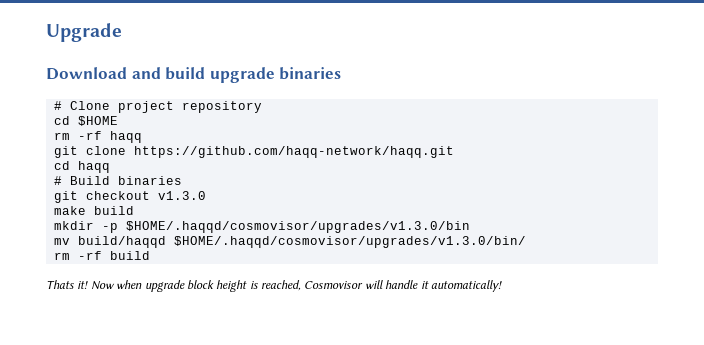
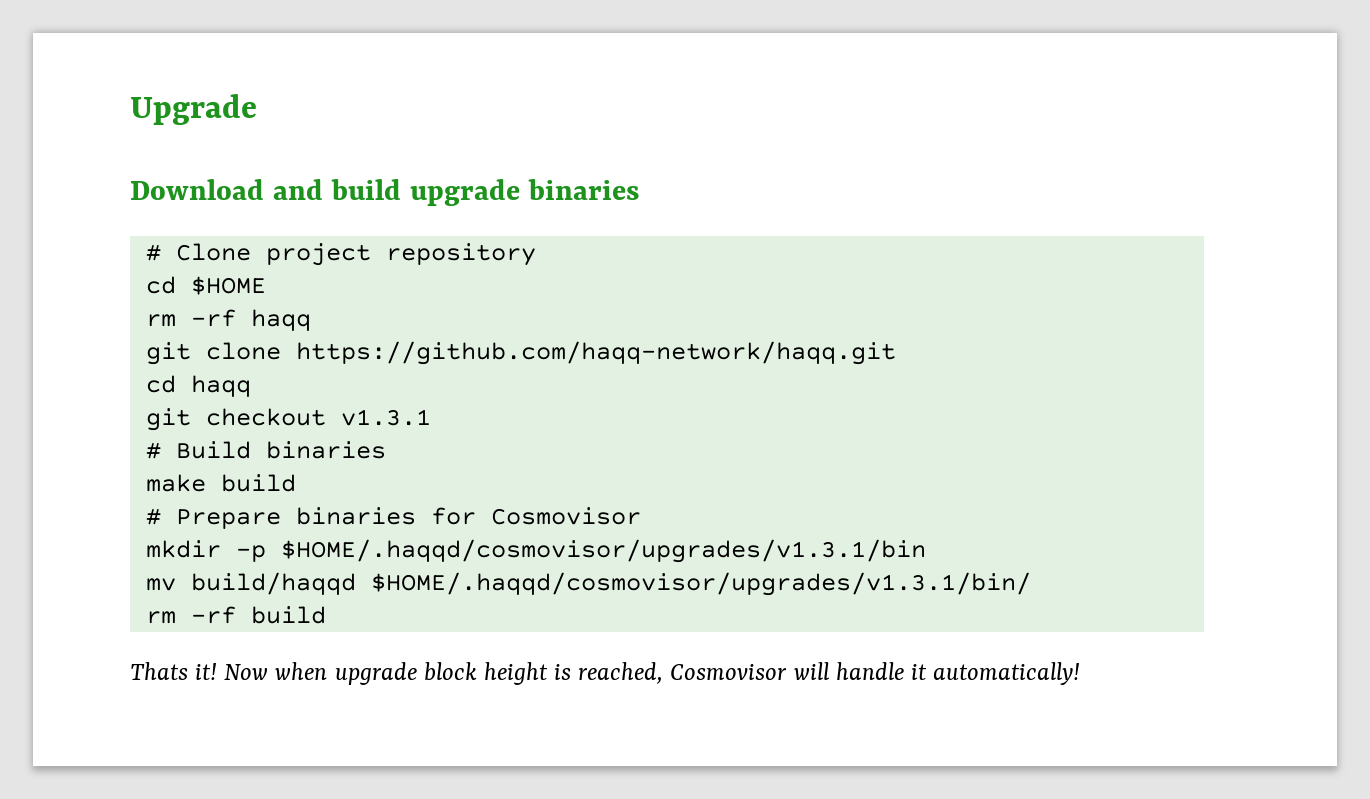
(110, 167) none -> [145,408,431,431] // git checkout v1.3.1
[53,191,206,203] // git checkout v1.3.0 -> (386, 450) none
(134, 210) none -> [145,507,641,529] // # Prepare binaries for Cosmovisor
[125,221,470,233] $HOME/.haqqd/cosmovisor/upgrades/v1.3.0/bin -> [280,539,926,563] $HOME/.haqqd/cosmovisor/upgrades/v1.3.1/bin
[173,236,526,248] $HOME/.haqqd/cosmovisor/upgrades/v1.3.0/bin/ -> [370,572,1031,596] $HOME/.haqqd/cosmovisor/upgrades/v1.3.1/bin/

